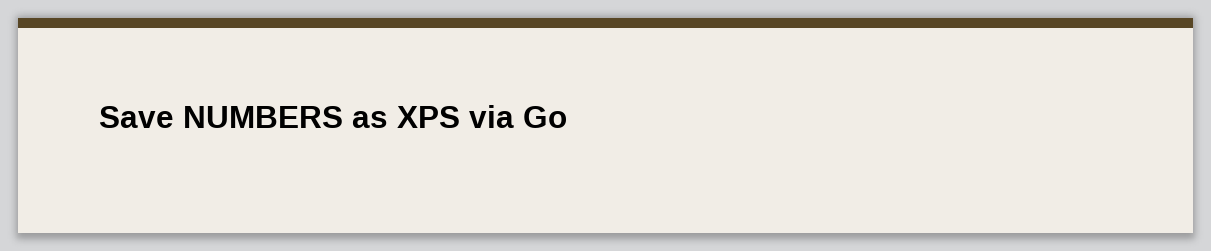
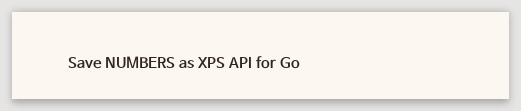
[469,105,514,128] via -> [228,56,277,69] API for

